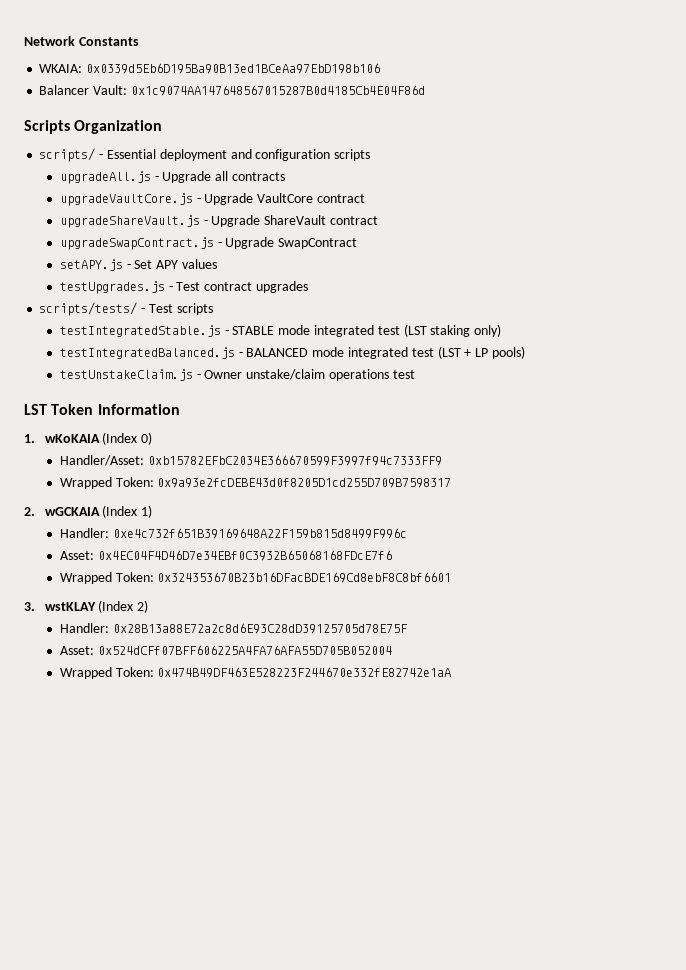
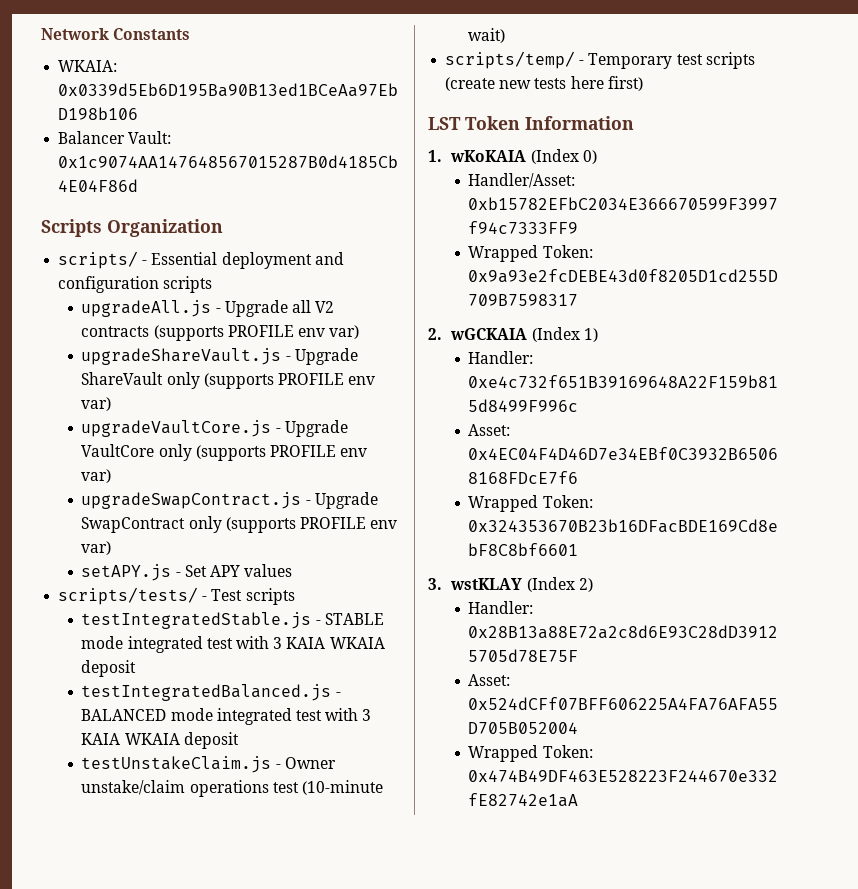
(229, 176) none -> [315,301,335,313] V2
[59,193,366,206] [59,215,379,228] // upgradeVaultCore.js - Upgrade VaultCore contract // upgradeShareVault.js - Upgrade ShareVault contract -> [153,325,360,341] [81,348,358,365] [81,372,376,389] [81,397,112,411] [81,420,348,437] [81,444,368,461] [81,469,112,483] (supports PROFILE env var) // upgradeShareVault.js - Upgrade ShareVault only (supports PROFILE env var) // upgradeVaultCore.js - Upgrade VaultCore only (supports PROFILE env var)
(358, 243) none -> [188,516,398,533] [81,541,112,555] only (supports PROFILE env var)
[59,281,309,294] // testUpgrades.js - Test contract upgrades -> (293, 570) none
[403,324,502,337] (LST staking only) -> [236,636,385,649] [81,660,137,677] with 3 KAIA WKAIA deposit
[437,346,525,359] (LST + LP pools) -> [325,708,372,721] [81,732,239,749] with 3 KAIA WKAIA deposit
(415, 374) none -> [302,780,384,795] [468,28,506,43] [445,51,755,69] [445,76,643,91] (10-minute wait) // scripts/temp/ - Temporary test scripts (create new tests here first)

